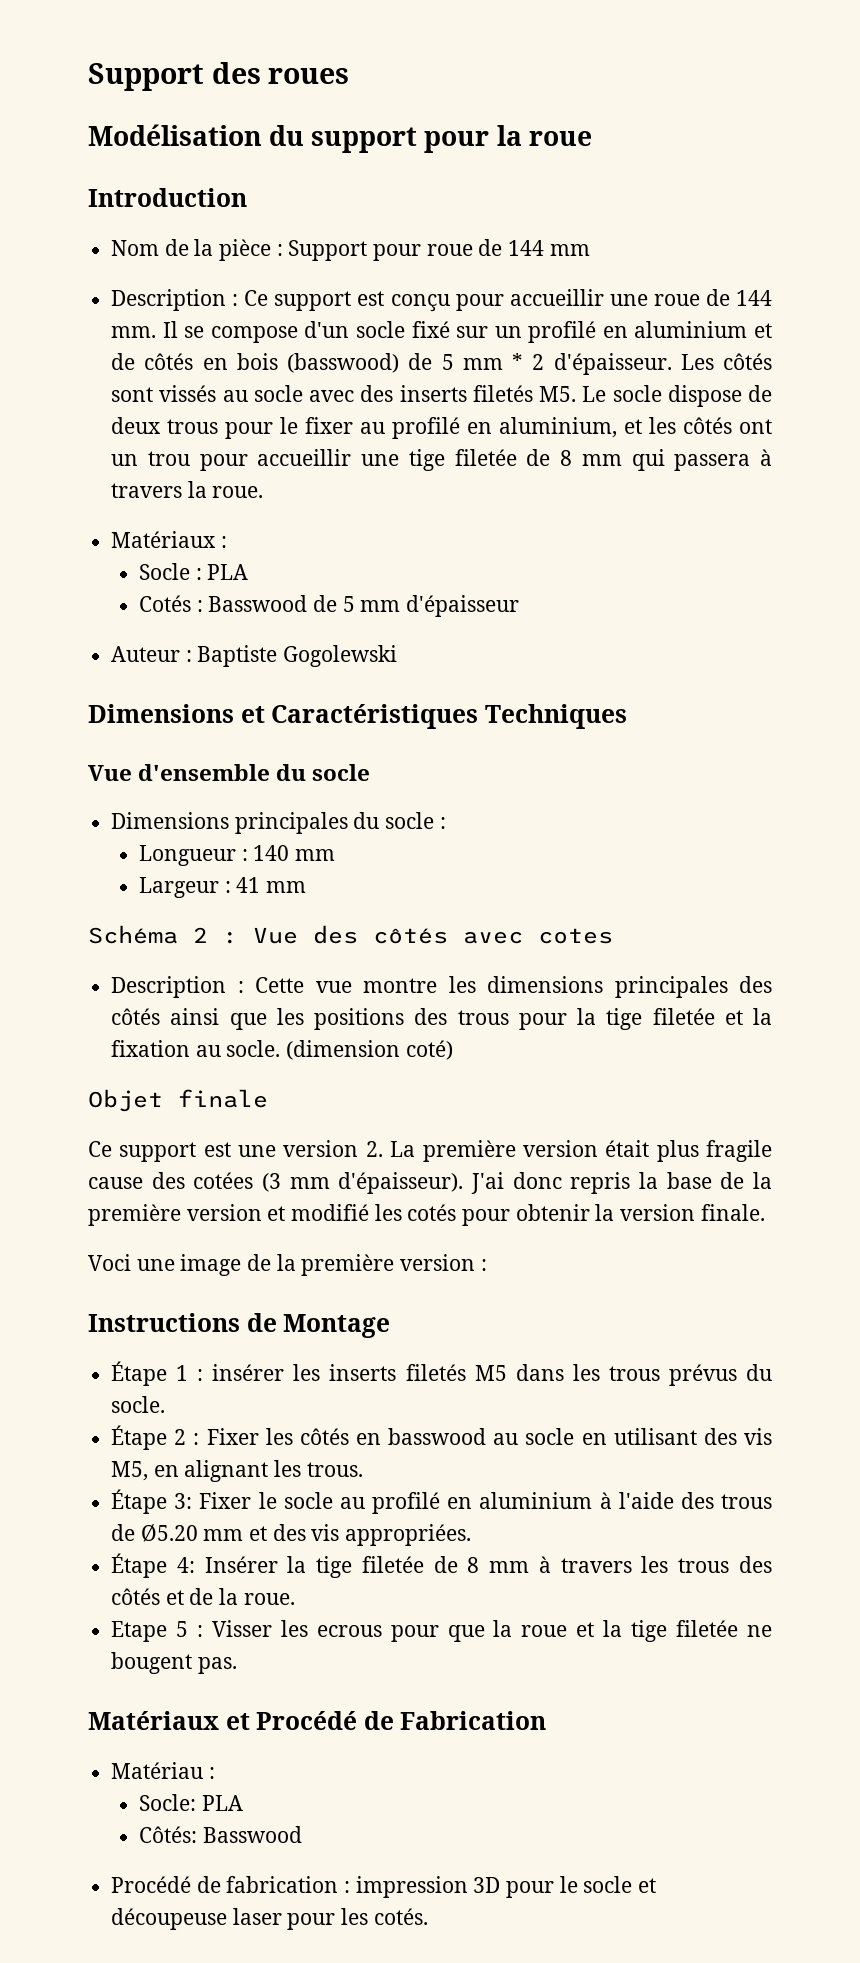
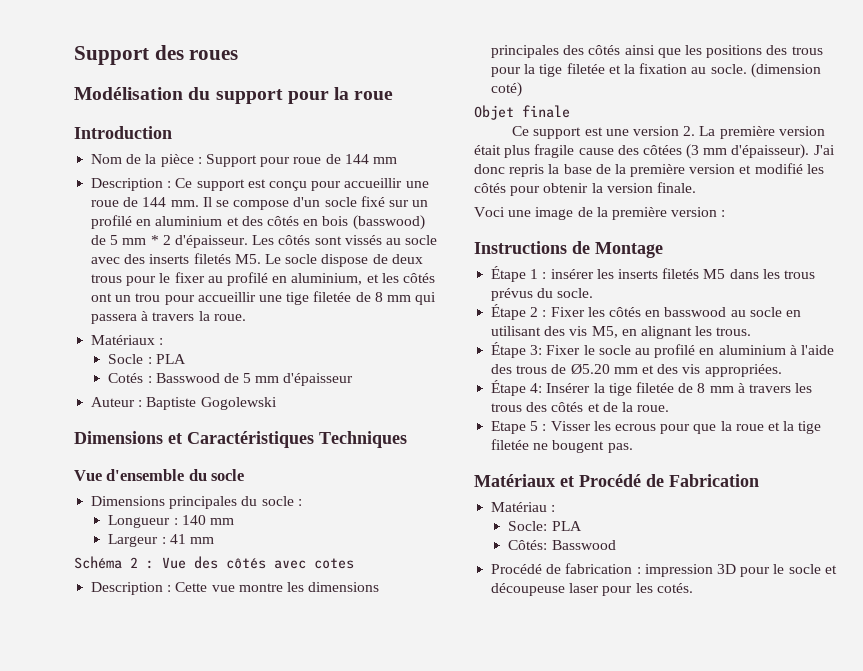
[111,353,136,370] de -> [241,216,263,226] des
[193,1172,254,1189] cotées -> [642,145,682,155] côtées
[407,1204,457,1221] cotés -> [474,183,506,193] côtés

